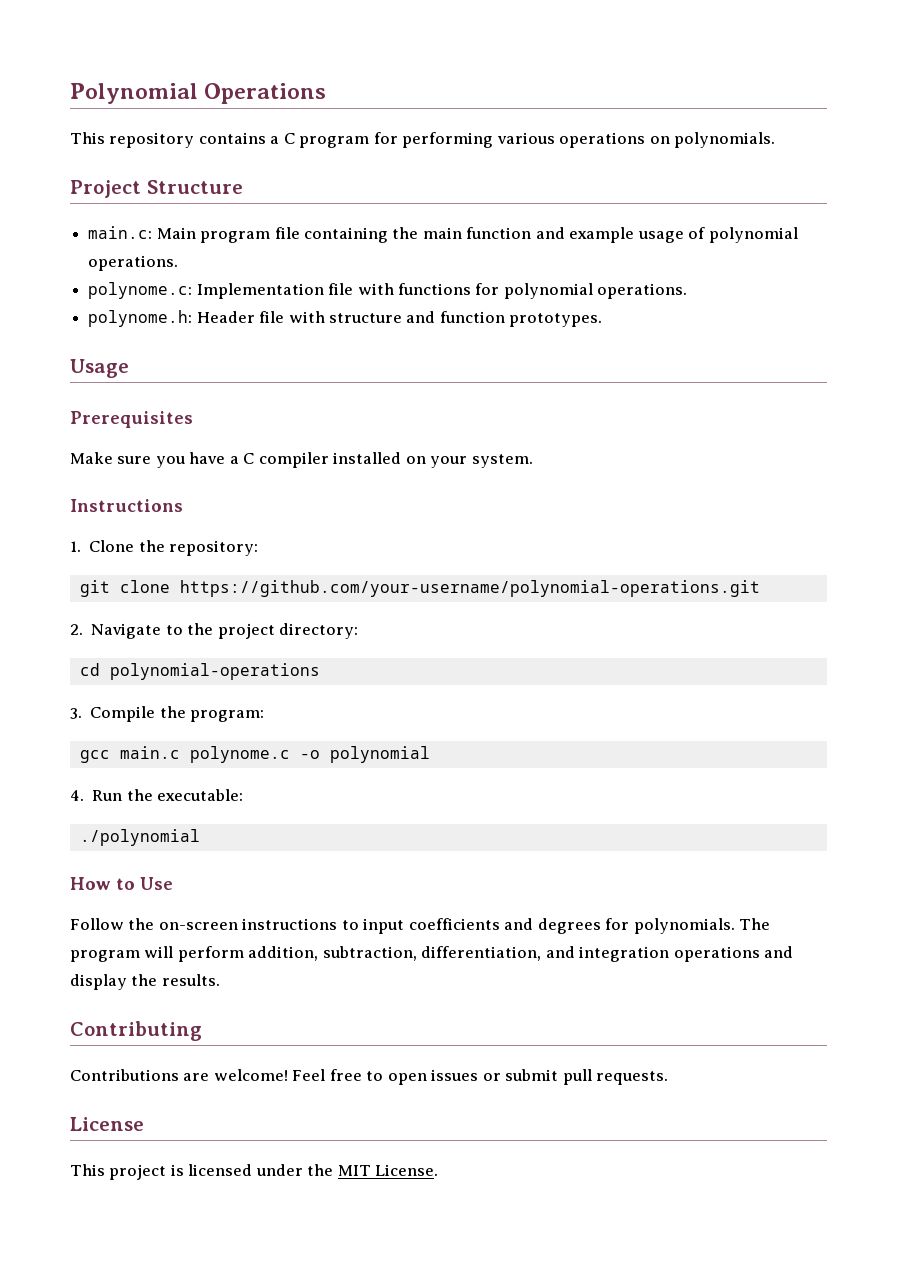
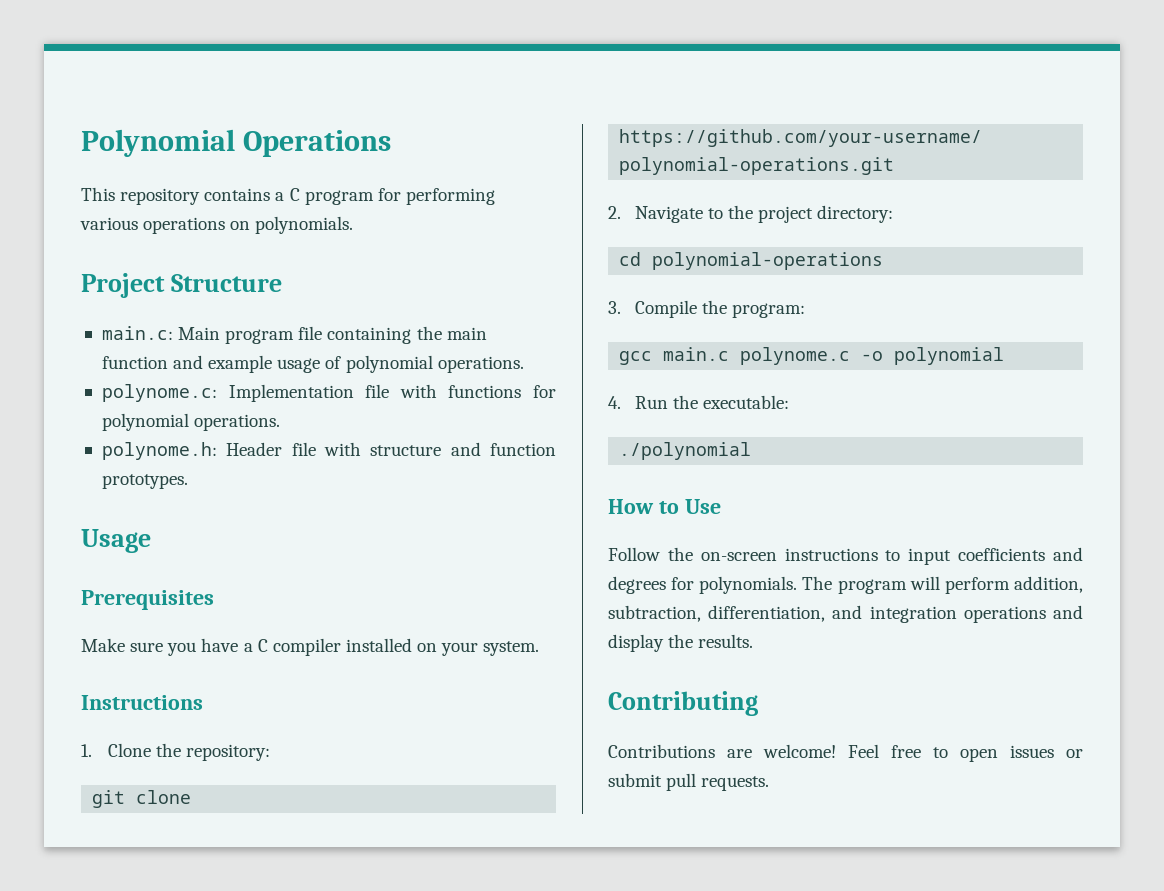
[70,1117,144,1131] [70,1164,439,1180] // License // This project is licensed under the MIT License. -> (770, 783) none

